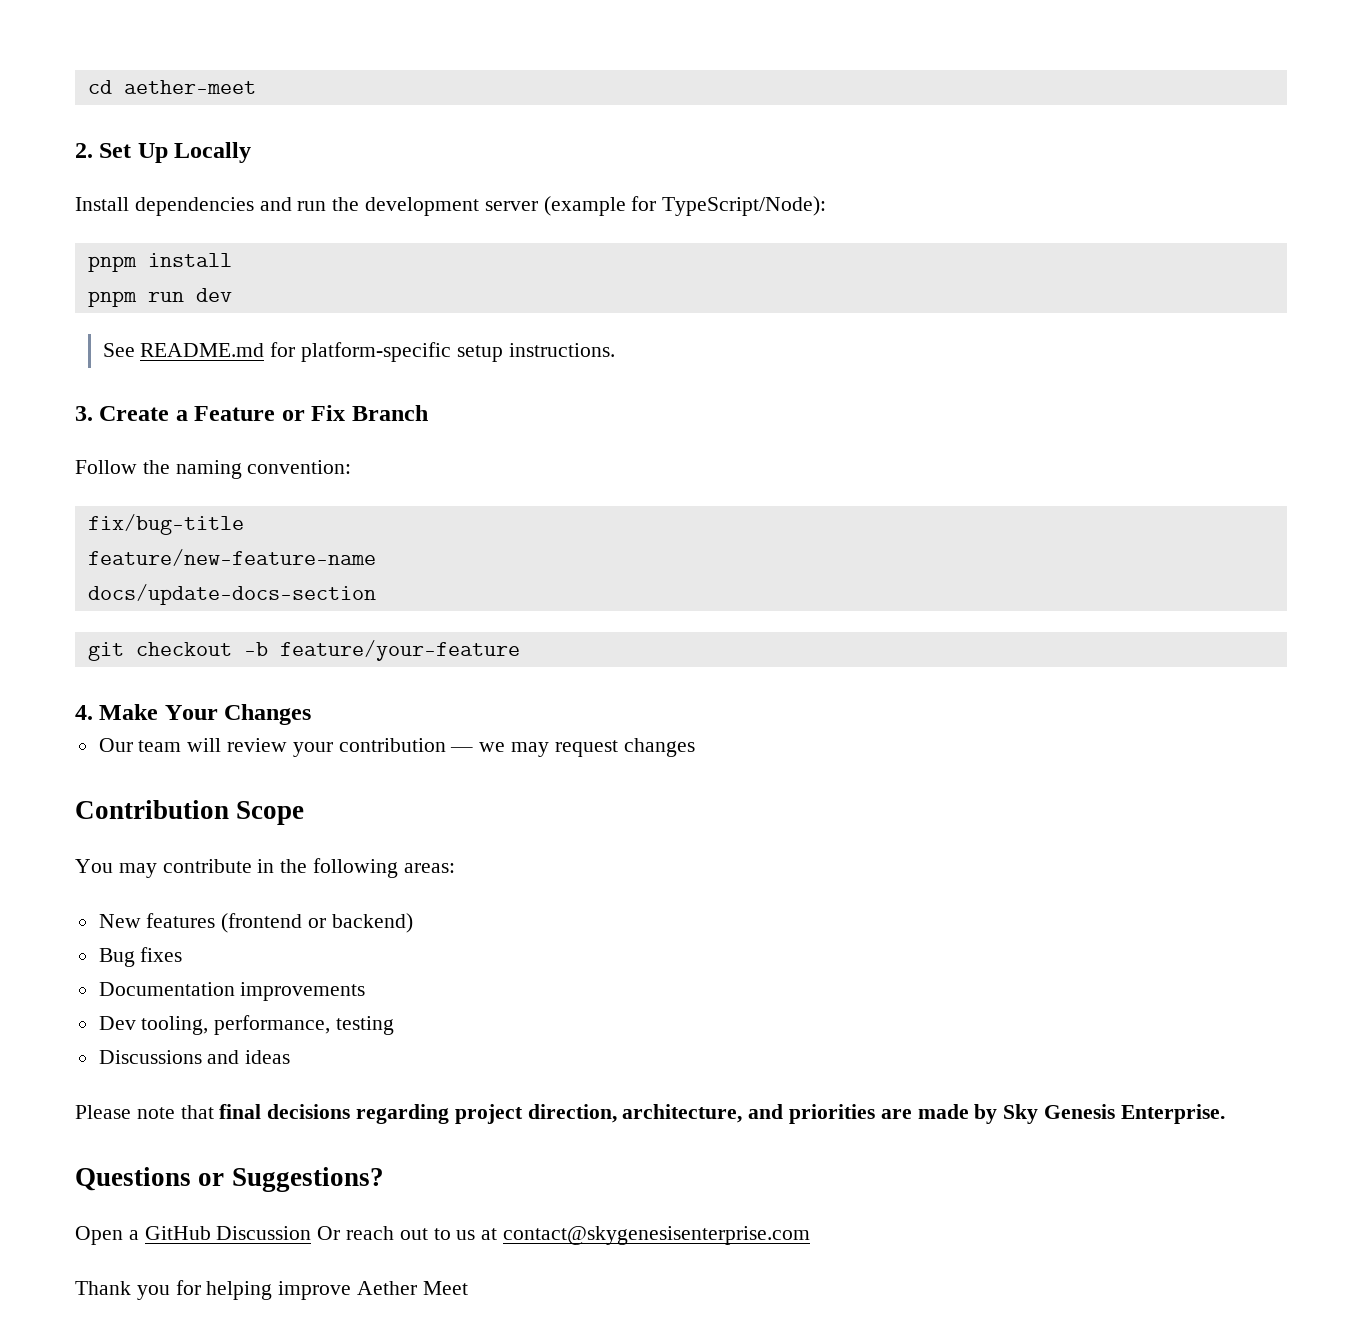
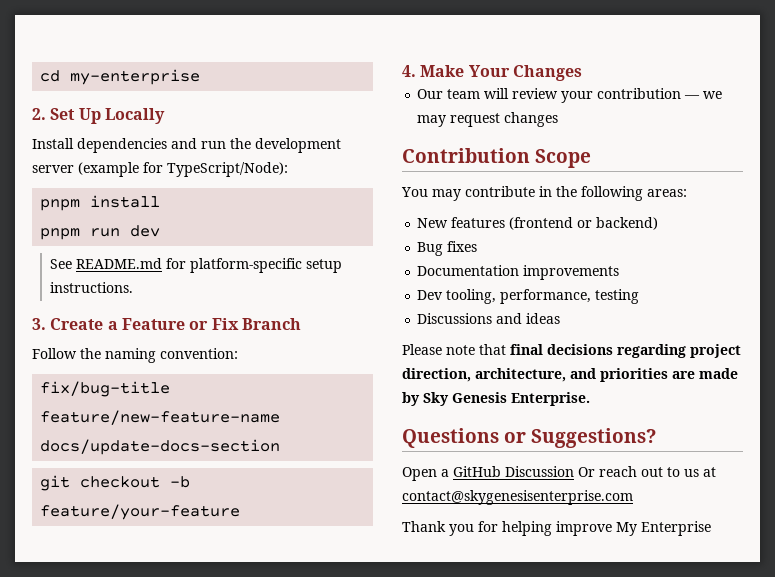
[123,80,256,94] aether-meet -> [70,69,201,85] my-enterprise
[357,1281,468,1295] Aether Meet -> [616,521,711,536] My Enterprise

